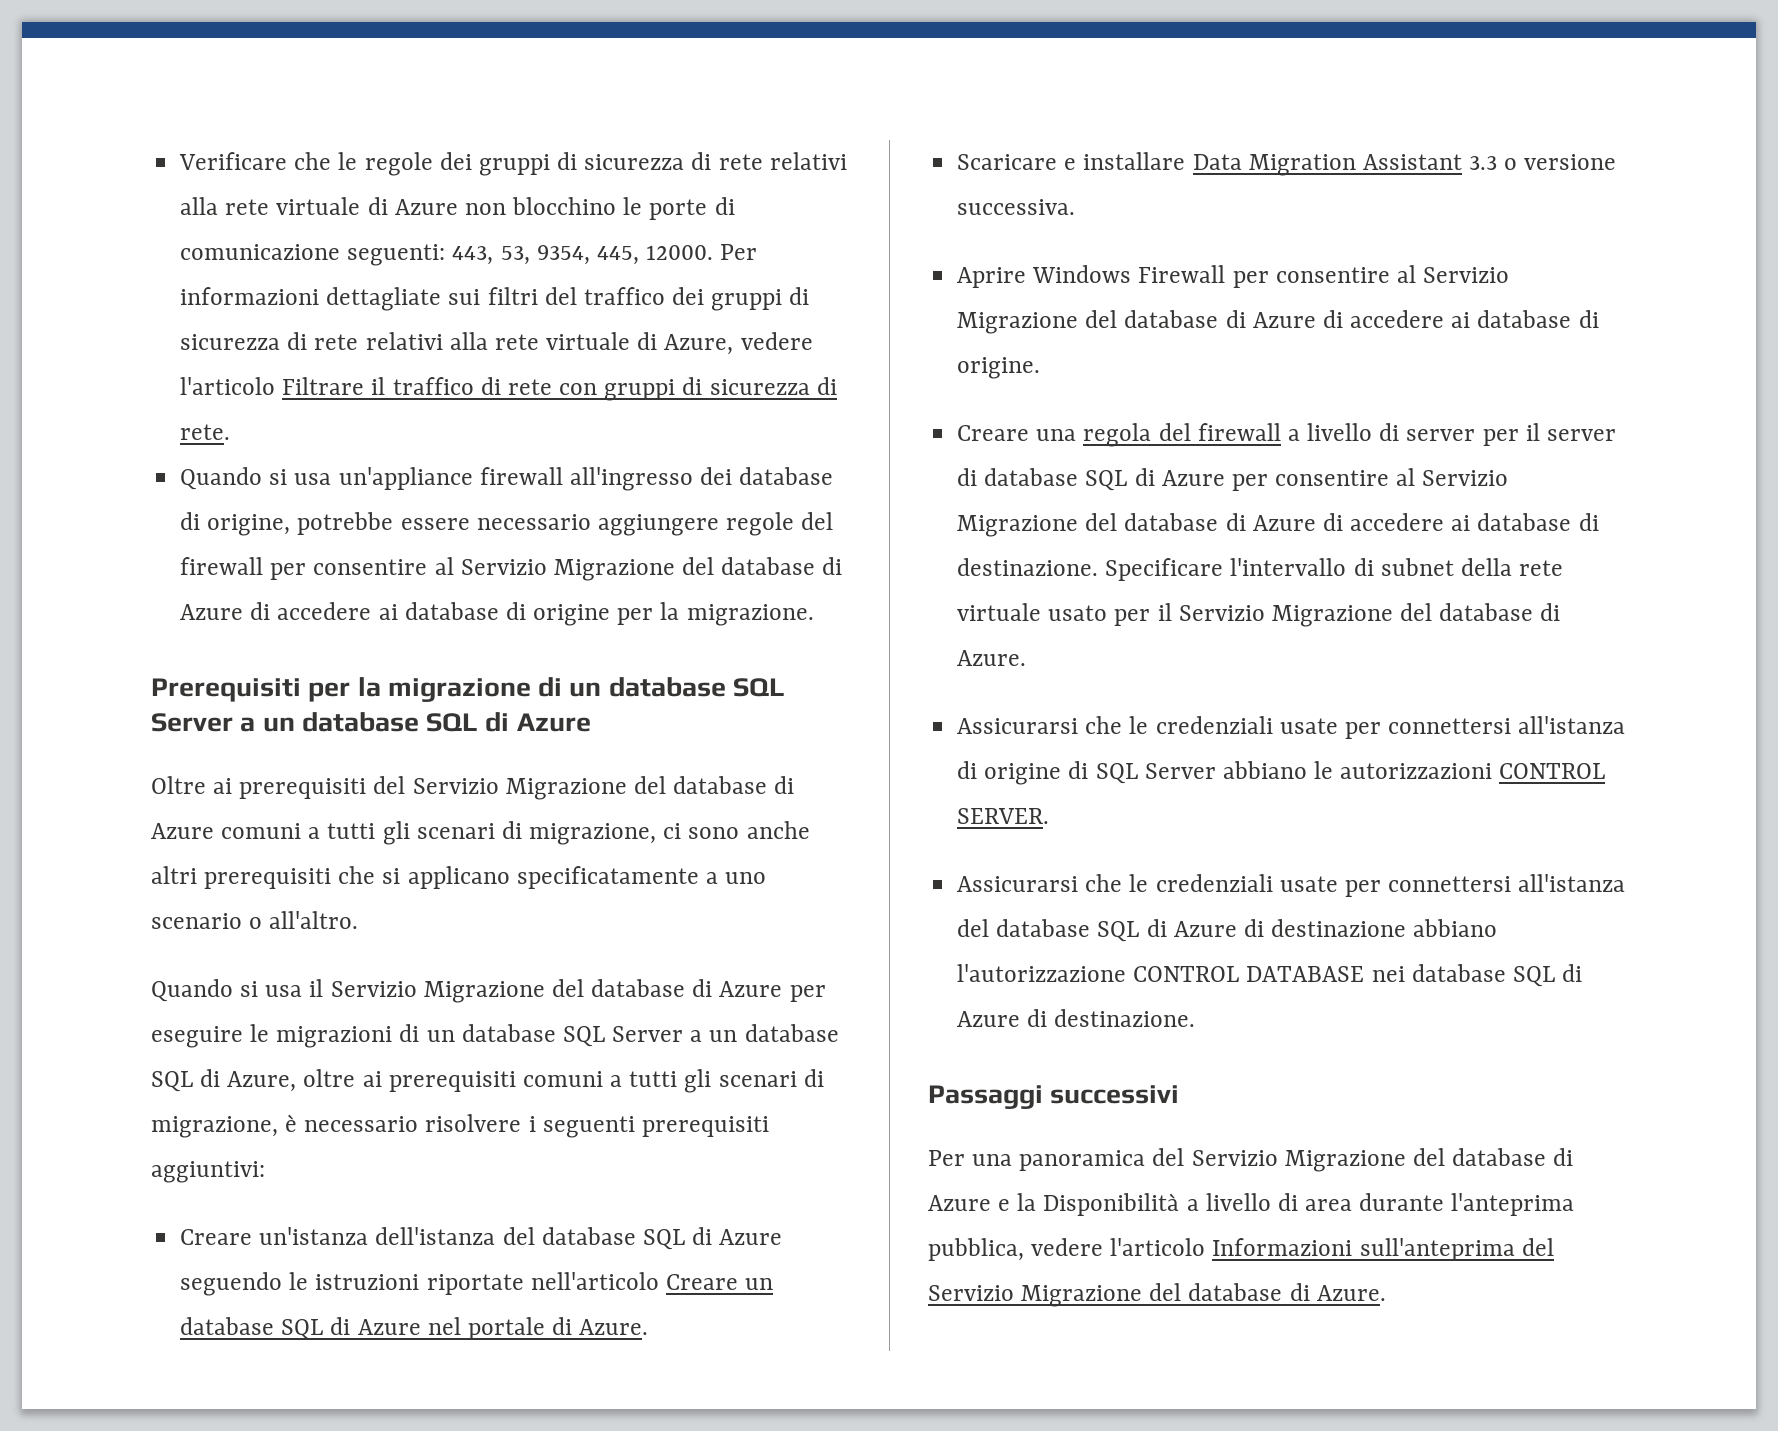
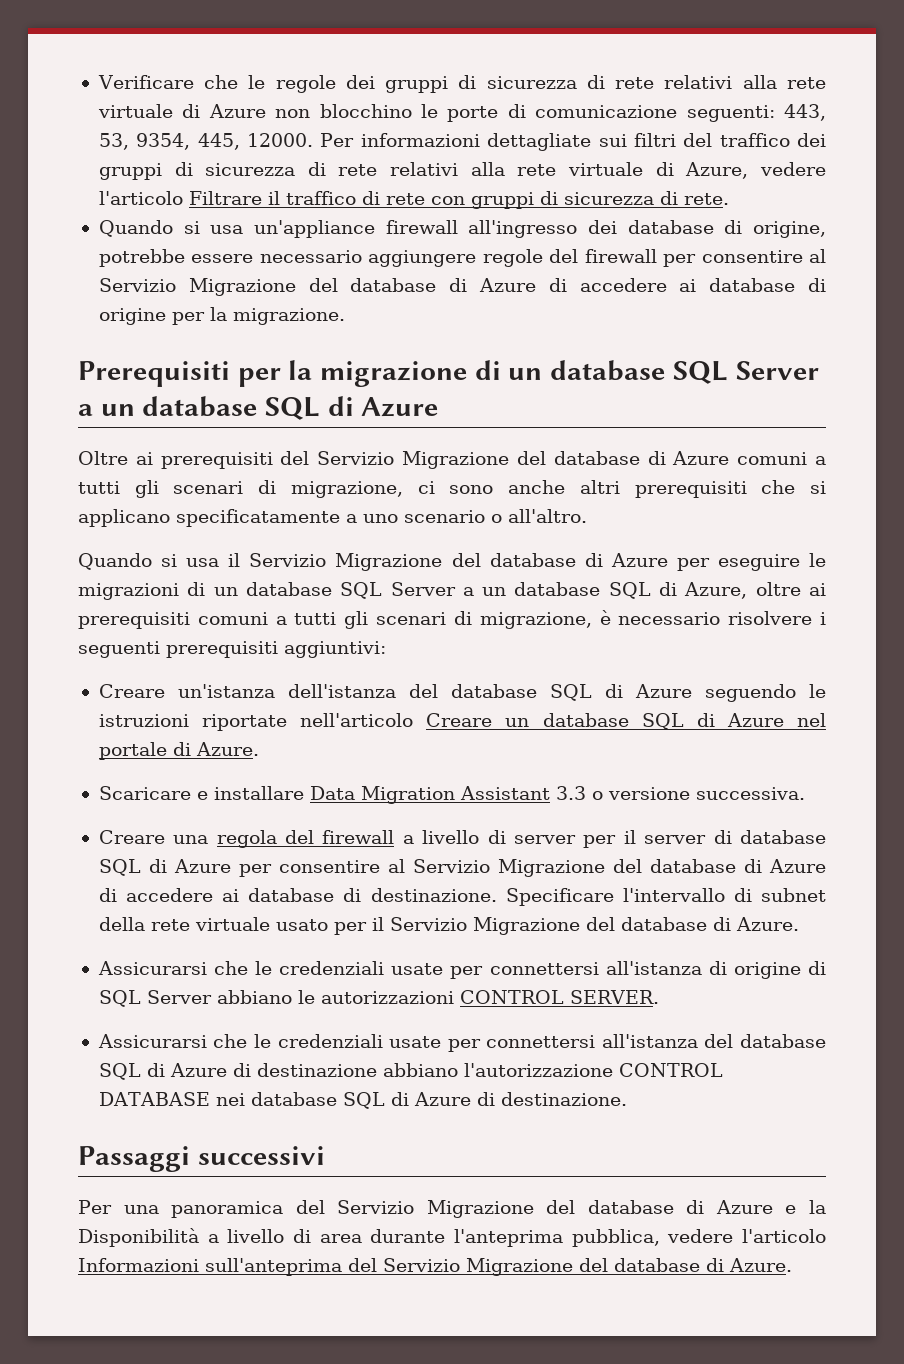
[957,265,1510,288] [957,310,1599,334] [957,357,1041,379] // Aprire Windows Firewall per consentire al Servizio Migrazione del database di Azure di accedere ai database di origine. -> (805, 793) none

